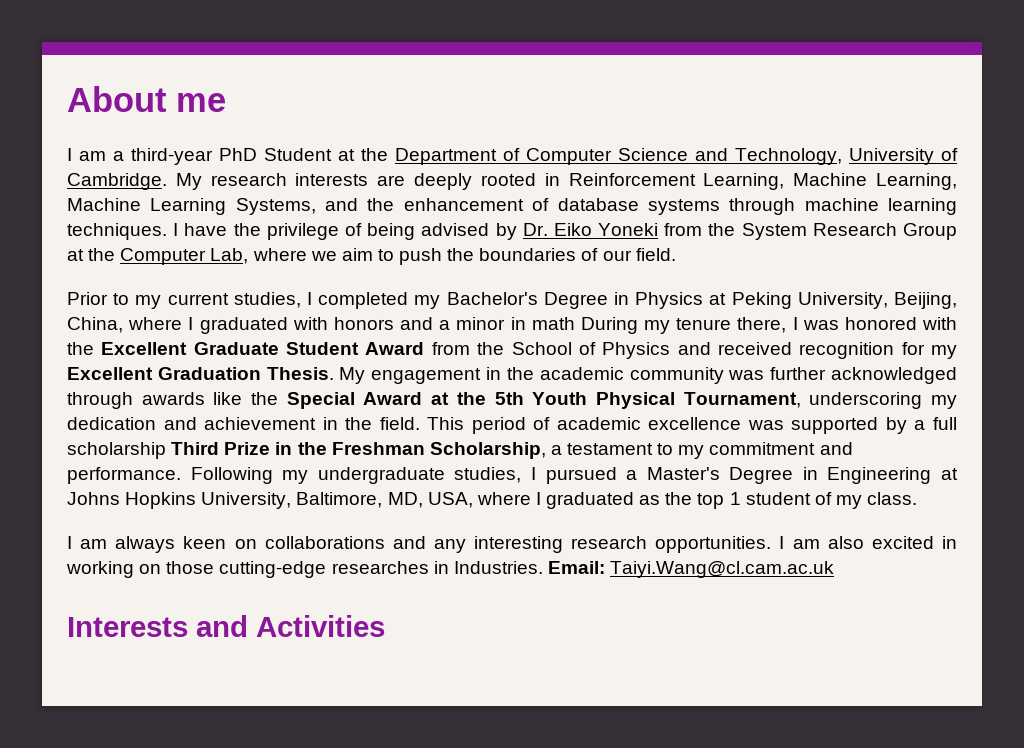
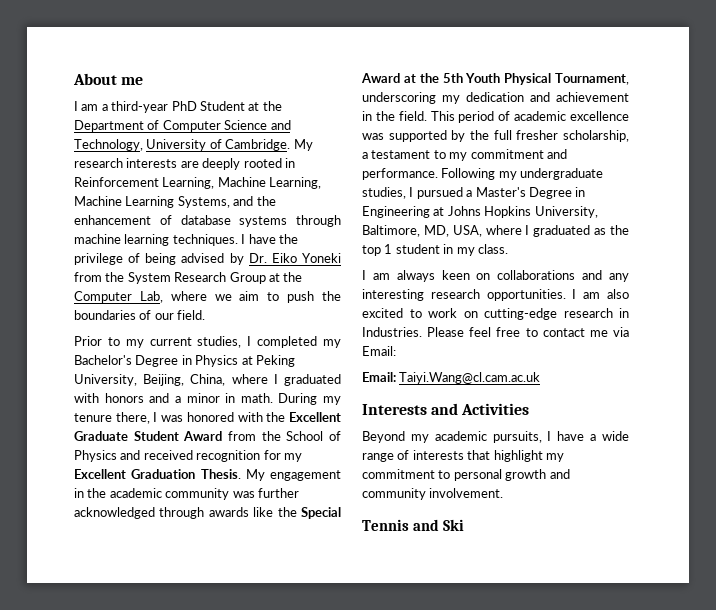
[531,317,575,330] math -> [240,393,273,403] math.
[914,417,957,430] [67,442,546,459] a full scholarship Third Prize in the Freshman Scholarship, -> [470,130,629,142] the full fresher scholarship,
[814,492,832,505] of -> [443,244,454,254] in
[941,536,957,549] [66,561,543,578] in working on those cutting-edge researches in Industries. -> [409,308,629,320] [362,327,629,337] [362,346,396,356] to work on cutting-edge research in Industries. Please feel free to contact me via Email: //
(385, 626) none -> [362,431,629,443] [362,450,564,462] [362,469,570,481] [362,488,504,500] [362,519,464,531] // Beyond my academic pursuits, I have a wide range of interests that highlight my commitment to personal growth and community involvement. // Tennis and Ski

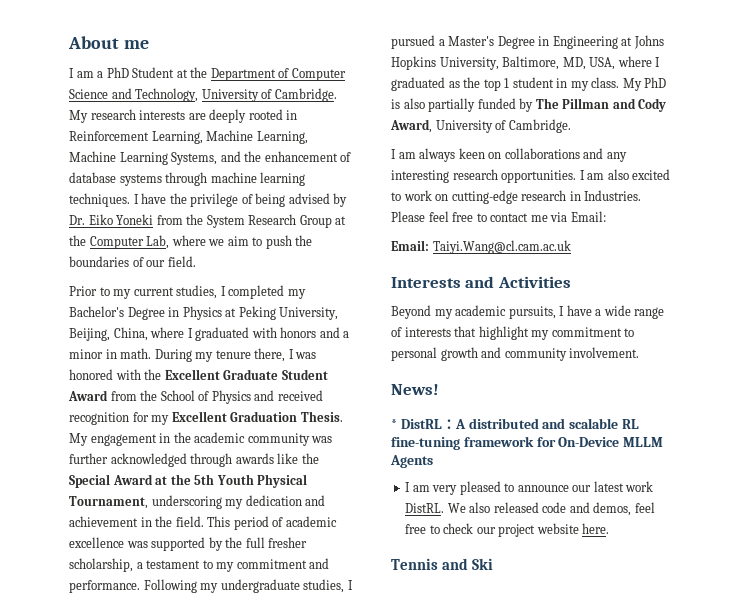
[111,101,169,113] third-year -> (104, 74) none
(508, 249) none -> [622,77,667,91] [391,98,667,112] [390,119,571,133] My PhD is also partially funded by The Pillman and Cody Award, University of Cambridge.
(504, 493) none -> [391,384,439,395] [391,418,639,429] [391,436,664,450] [390,455,433,468] [405,481,654,495] [405,502,655,516] [405,523,610,537] // News! // * DistRL：A distributed and scalable RL fine-tuning framework for On-Device MLLM Agents // I am very pleased to announce our latest work DistRL. We also released code and demos, feel free to check our project website here.

